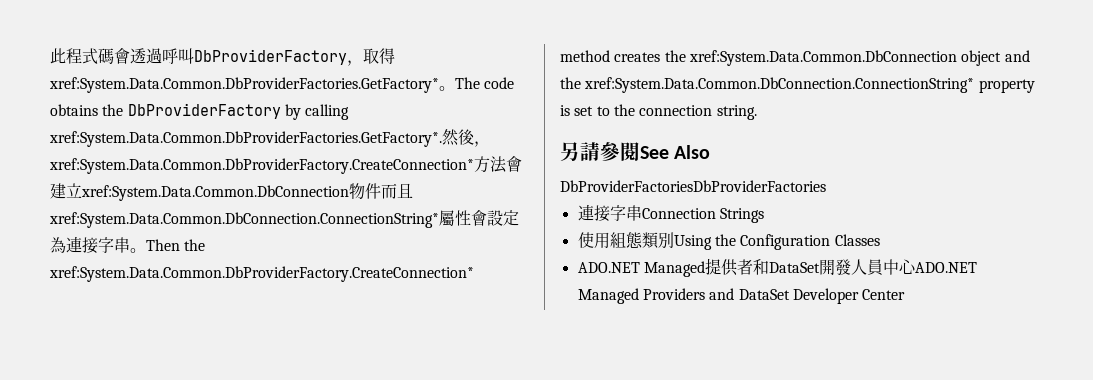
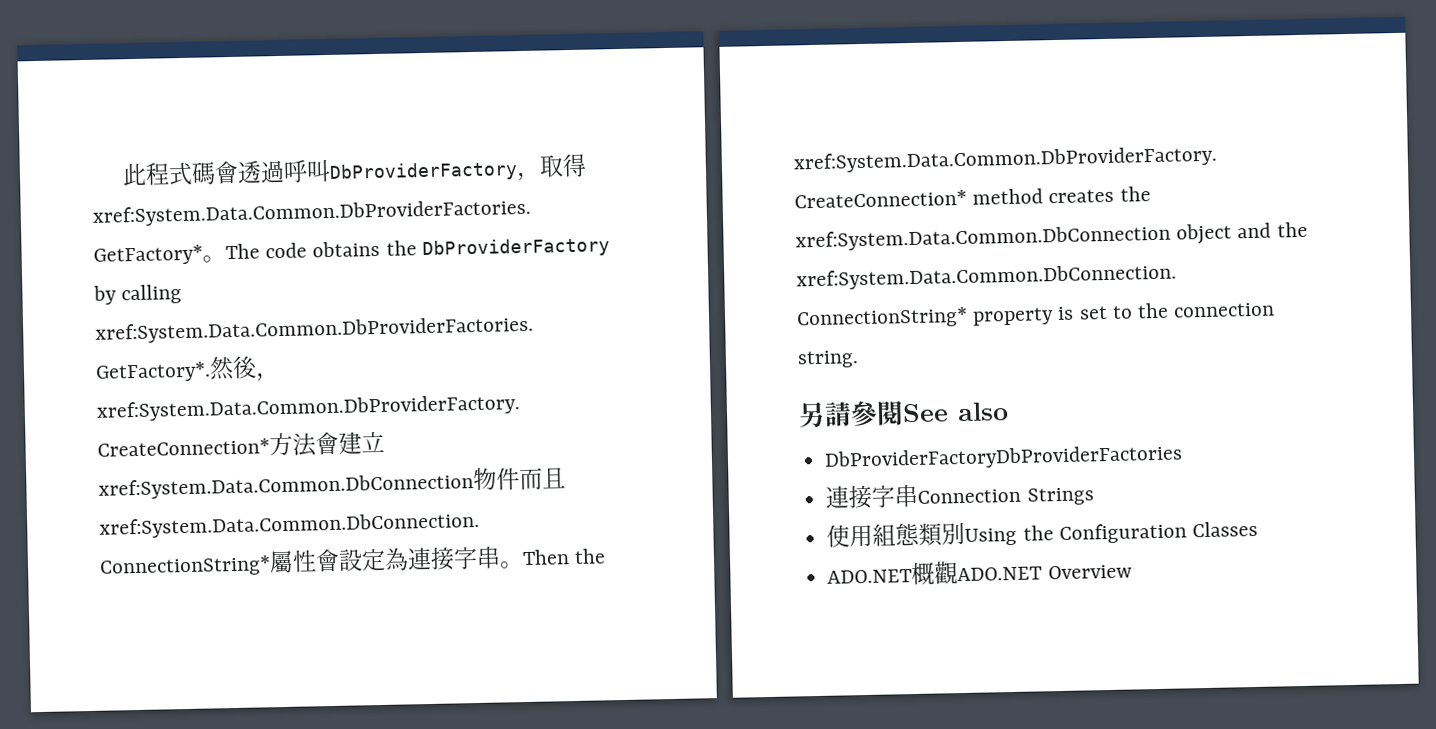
[674,145,711,159] [560,180,826,192] Also // DbProviderFactoriesDbProviderFactories -> [957,402,1009,422] [824,444,1184,471] also // DbProviderFactoryDbProviderFactories
[643,258,977,277] [577,288,906,304] Managed提供者和DataSet開發人員中心ADO.NET Managed Providers and DataSet Developer Center -> [911,561,1132,586] 概觀ADO.NET Overview

